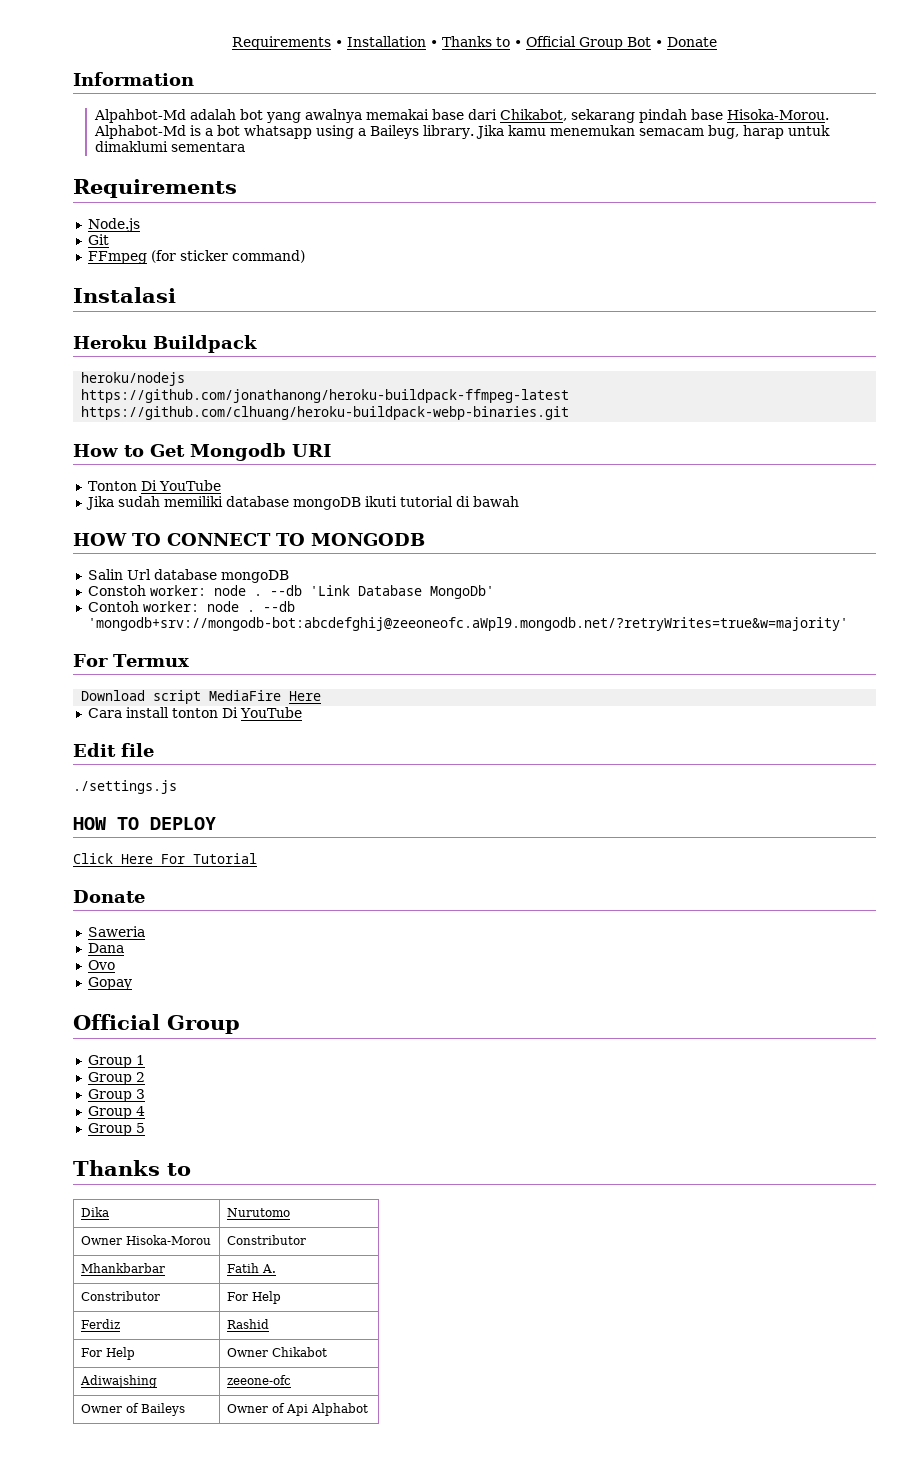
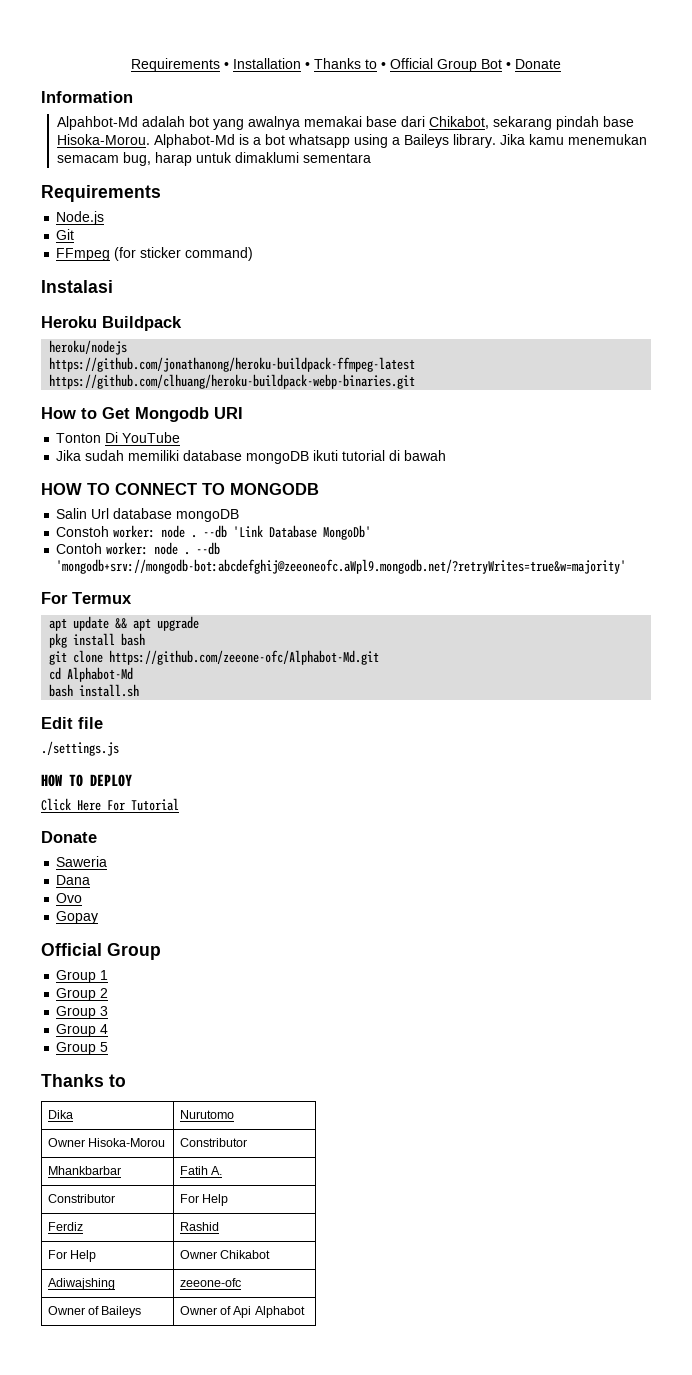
[81,690,322,704] [87,707,302,718] Download script MediaFire Here // Cara install tonton Di YouTube -> [49,616,200,631] [49,633,146,648] [49,650,380,665] [49,667,134,682] [49,684,140,697] apt update && apt upgrade // pkg install bash // git clone https://github.com/zeeone-ofc/Alphabot-Md.git // cd Alphabot-Md // bash install.sh

